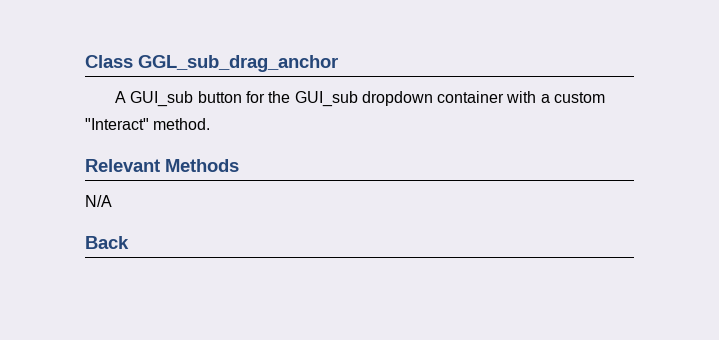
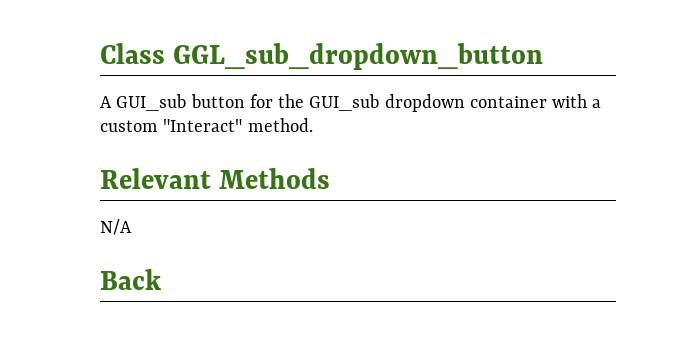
[138,55,338,72] GGL_sub_drag_anchor -> [173,43,544,70] GGL_sub_dropdown_button

